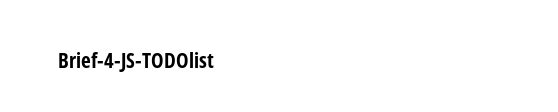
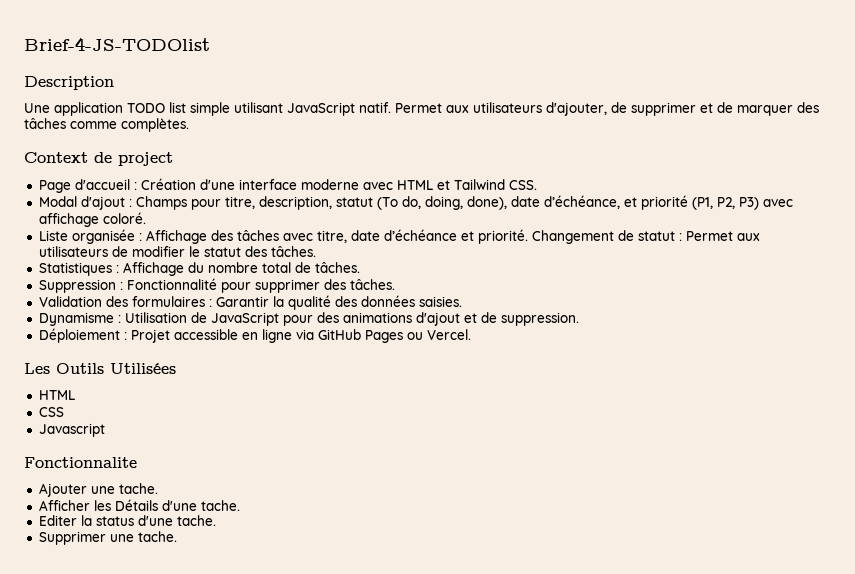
(214, 62) none -> [24,76,114,90] [24,102,819,116] [24,118,189,132] [24,152,173,166] [38,178,537,193] [38,195,793,210] [38,212,146,227] [38,229,760,244] [38,246,316,257] [38,262,360,276] [38,278,395,293] [38,295,462,310] [38,312,579,326] [38,328,471,343] [24,363,176,374] [38,390,75,400] [38,407,64,417] [38,423,105,437] [24,457,137,468] [38,483,158,497] [38,499,240,511] [38,515,216,526] [38,531,177,545] // Description // Une application TODO list simple utilisant JavaScript natif. Permet aux utilisateurs d'ajouter, de supprimer et de marquer des tâches comme complètes. // Context de project // Page d'accueil : Création d'une interface moderne avec HTML et Tailwind CSS. // Modal d'ajout : Champs pour titre, description, statut (To do, doing, done), date d’échéance, et priorité (P1, P2, P3) avec affichage coloré. // Liste organisée : Affichage des tâches avec titre, date d’échéance et priorité. Changement de statut : Permet aux utilisateurs de modifier le statut des tâches. // Statistiques : Affichage du nombre total de tâches. // Suppression : Fonctionnalité pour supprimer des tâches. // Validation des formulaires : Garantir la qualité des données saisies. // Dynamisme : Utilisation de JavaScript pour des animations d'ajout et de suppression. // Déploiement : Projet accessible en ligne via GitHub Pages ou Vercel. // Les Outils Utilisées // HTML // CSS // Javascript // Fonctionnalite // Ajouter une tache. // Afficher les Détails d'une tache. // Editer la status d'une tache. // Supprimer une tache.

